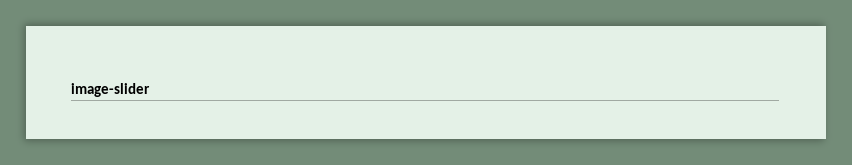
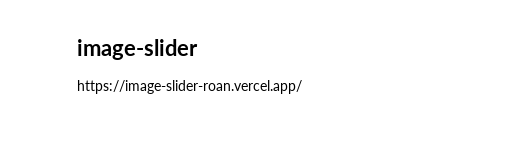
(150, 90) none -> [77,80,302,94] // https://image-slider-roan.vercel.app/

